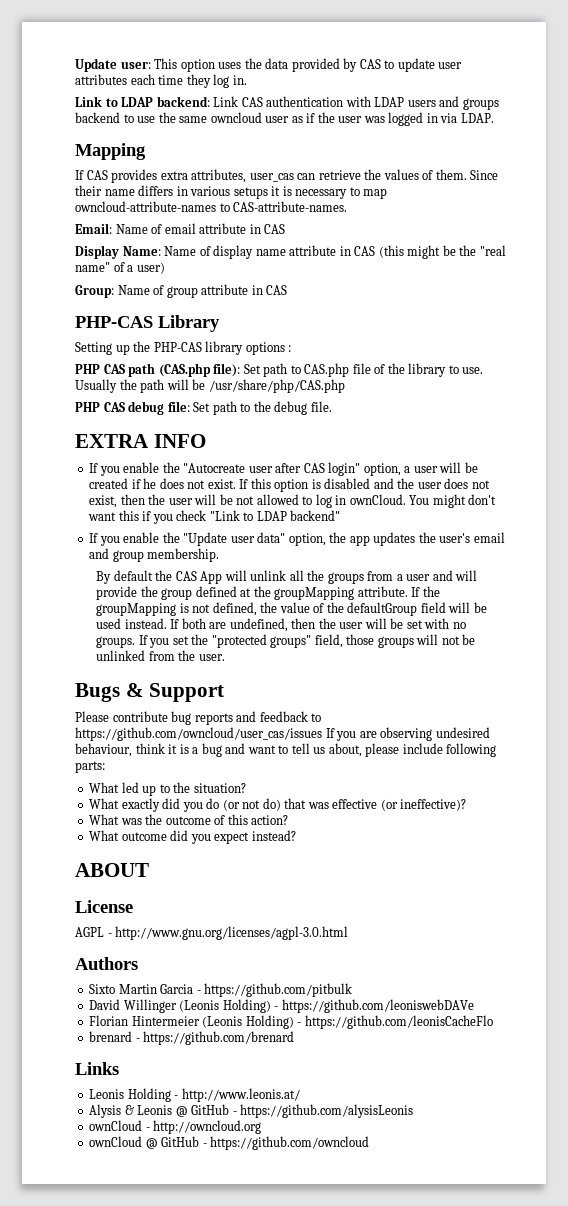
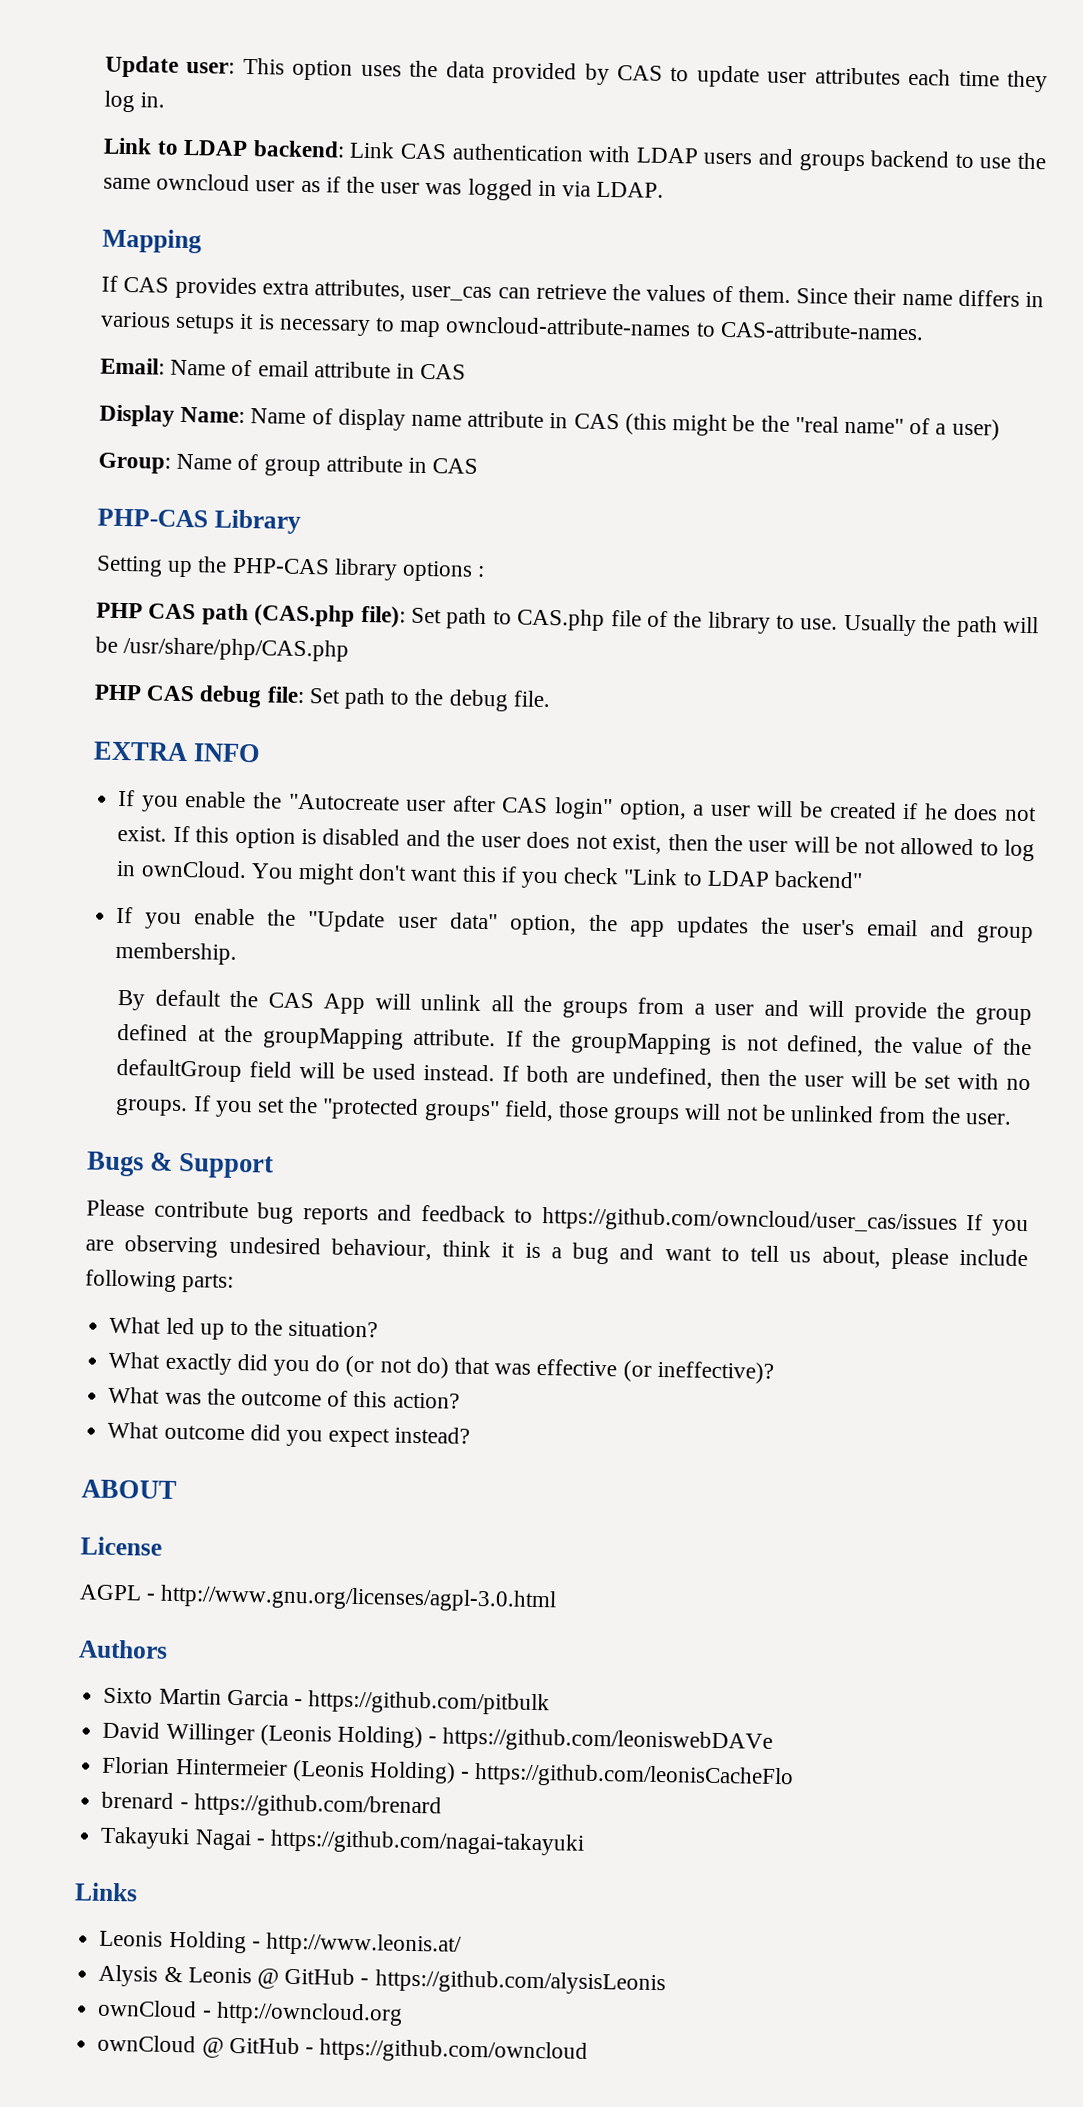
(295, 1038) none -> [100,1826,585,1856] // Takayuki Nagai - https://github.com/nagai-takayuki

